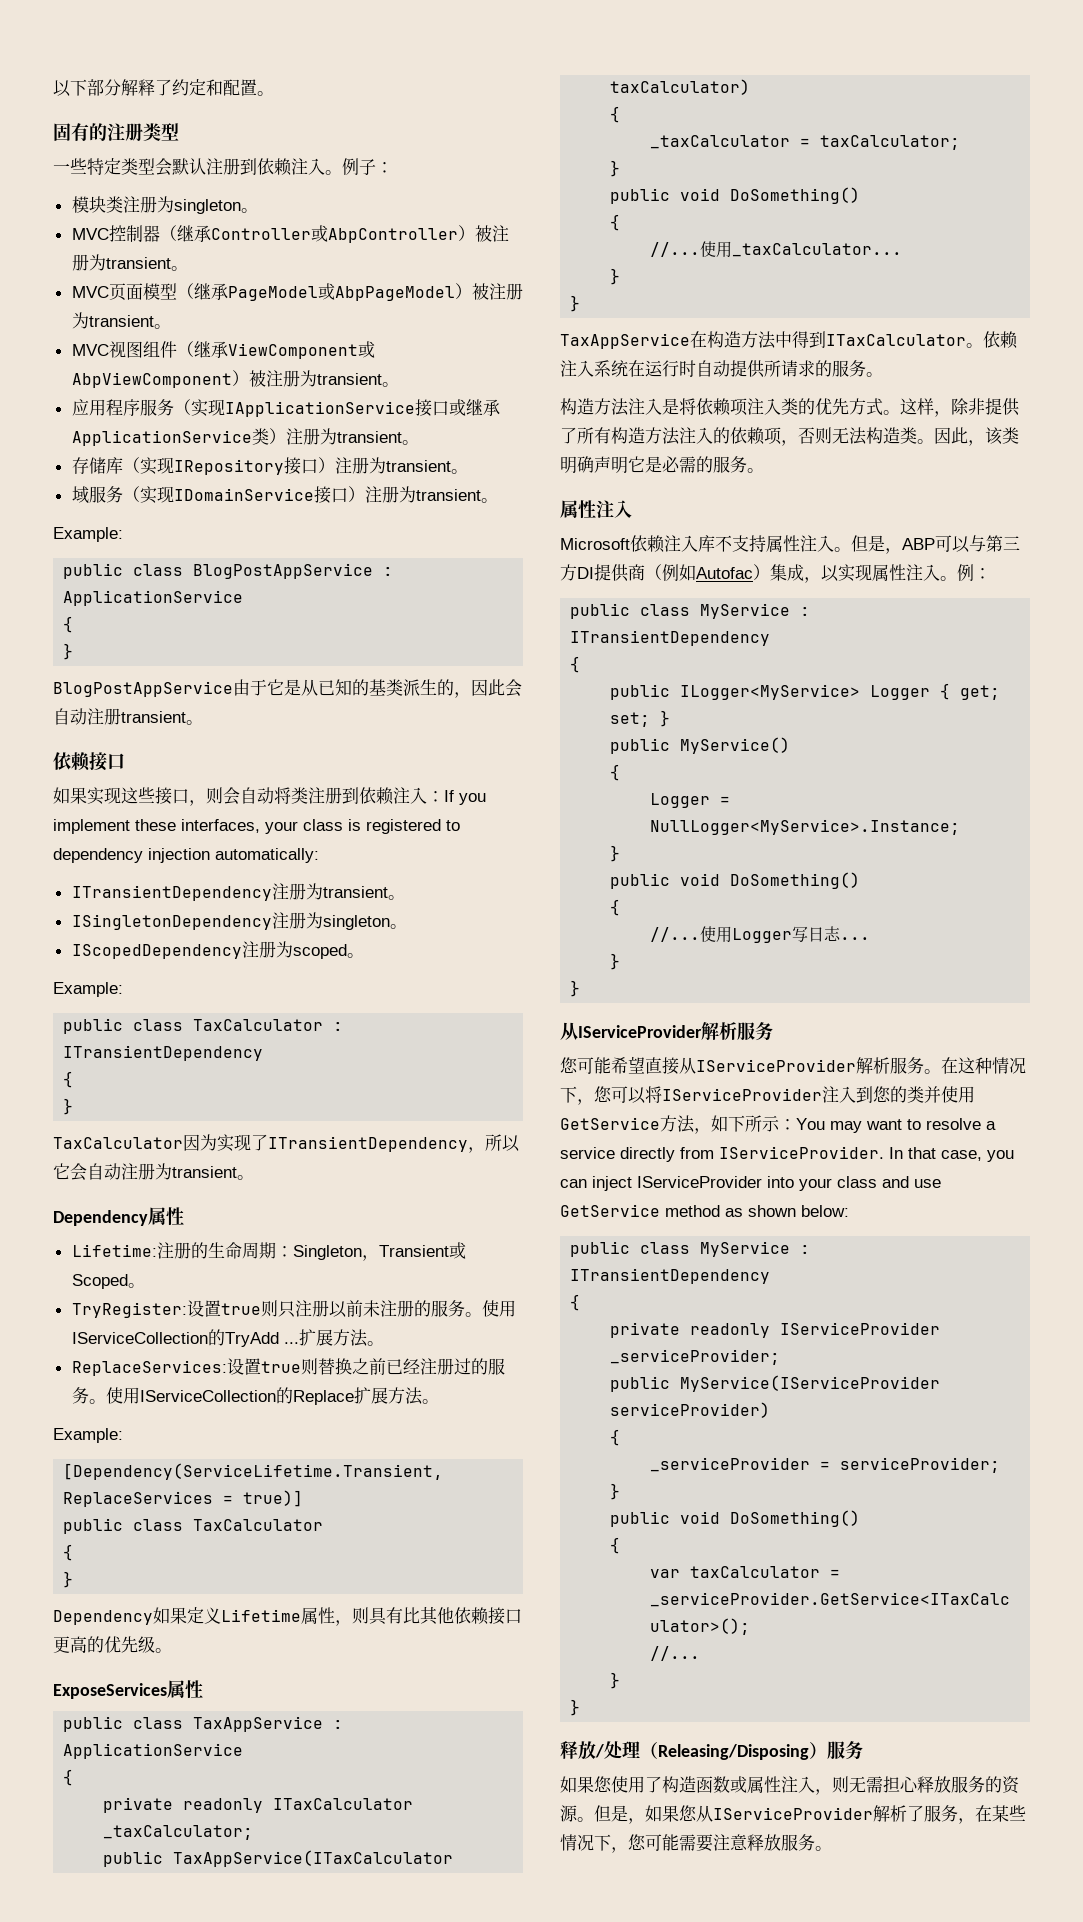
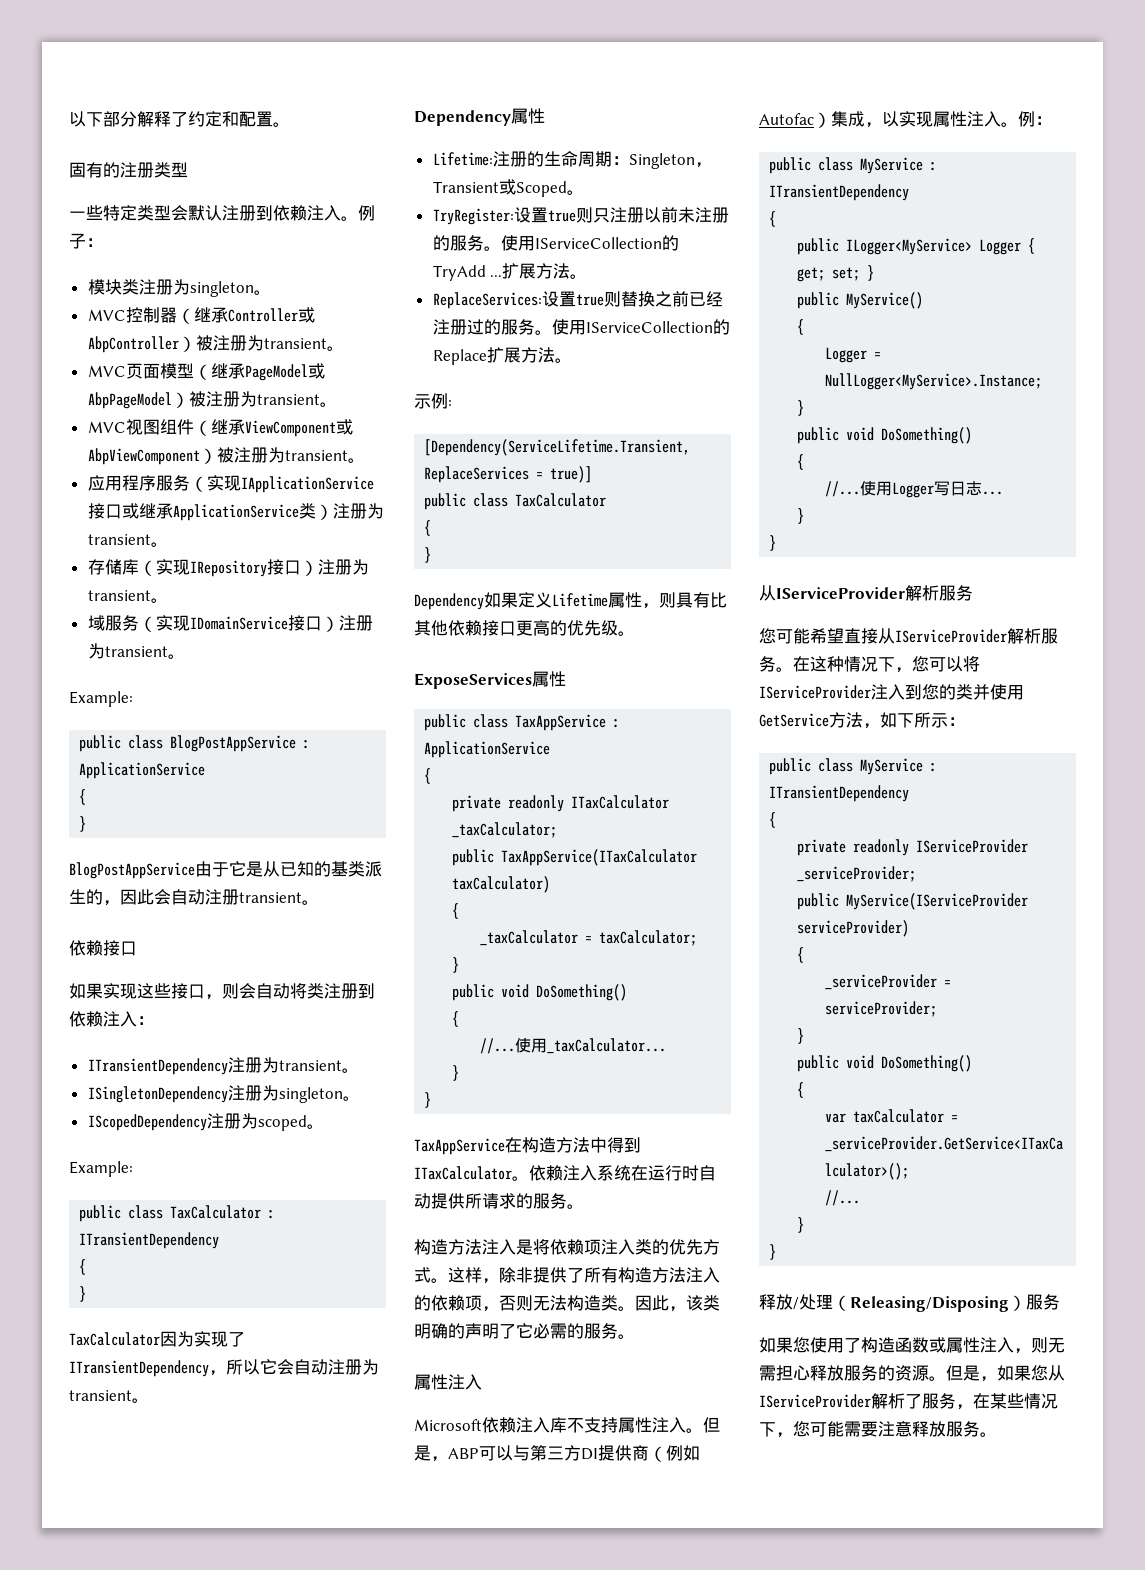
[444,790,486,805] [53,819,460,834] [53,848,319,863] If you implement these interfaces, your class is registered to dependency injection automatically: -> (154, 1020) none
[53,1428,123,1443] Example: -> [414,393,452,409] 示例:
[594,456,662,474] 声明它是 -> [448,1323,533,1339] 的声明了它
[796,1118,996,1133] [560,1146,1014,1162] [560,1176,941,1191] [560,1204,849,1217] You may want to resolve a service directly from IServiceProvider. In that case, you can inject IServiceProvider into your class and use GetService method as shown below: -> (965, 721) none

